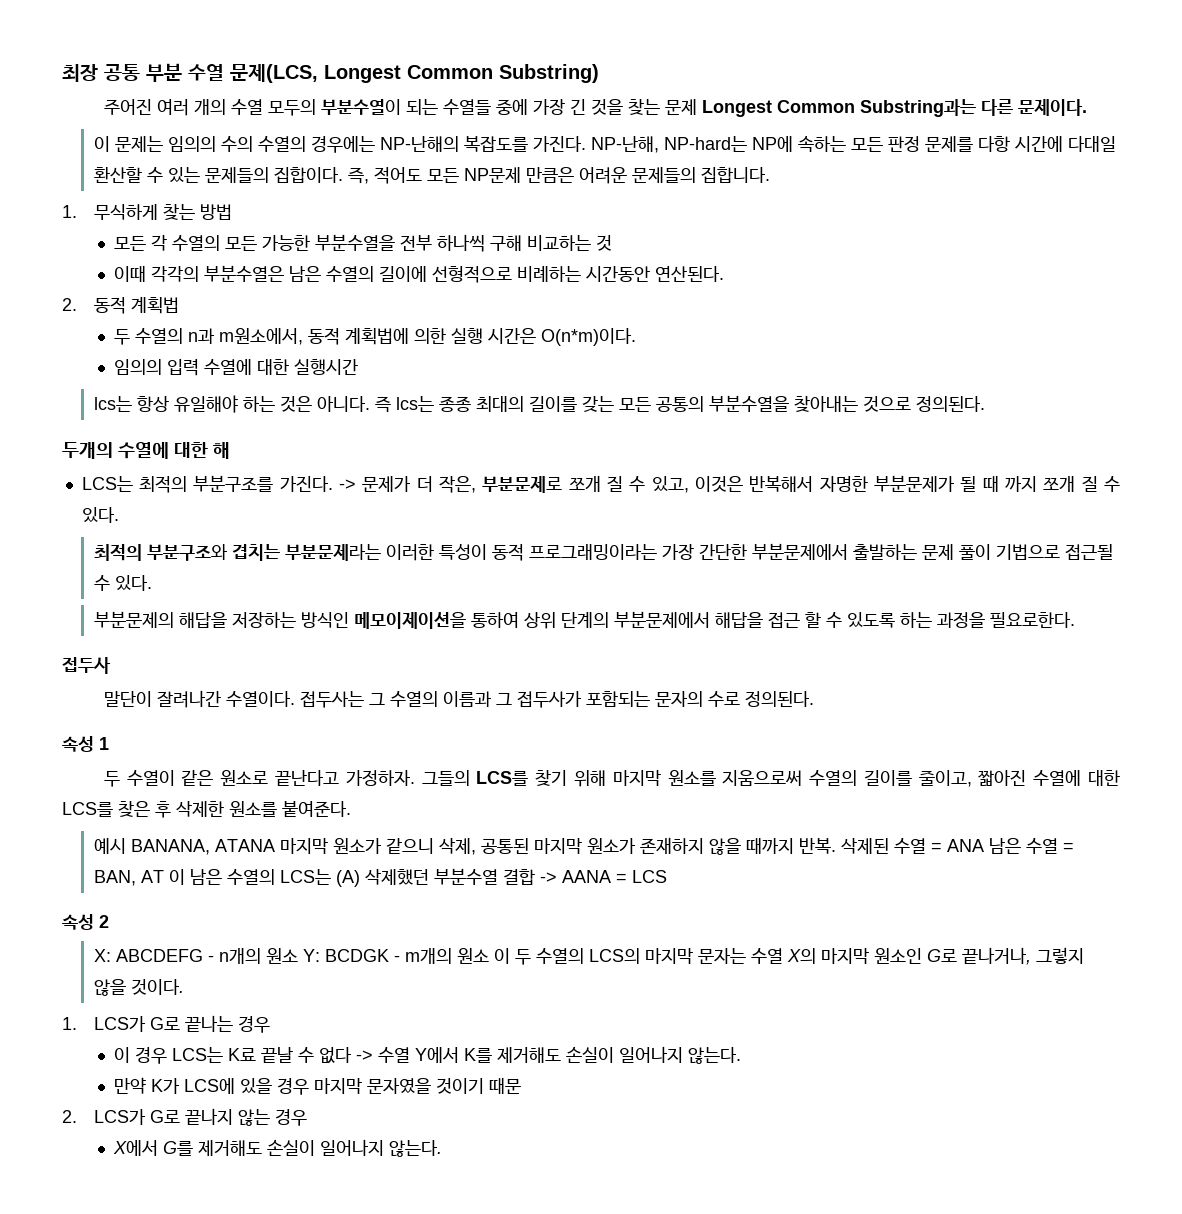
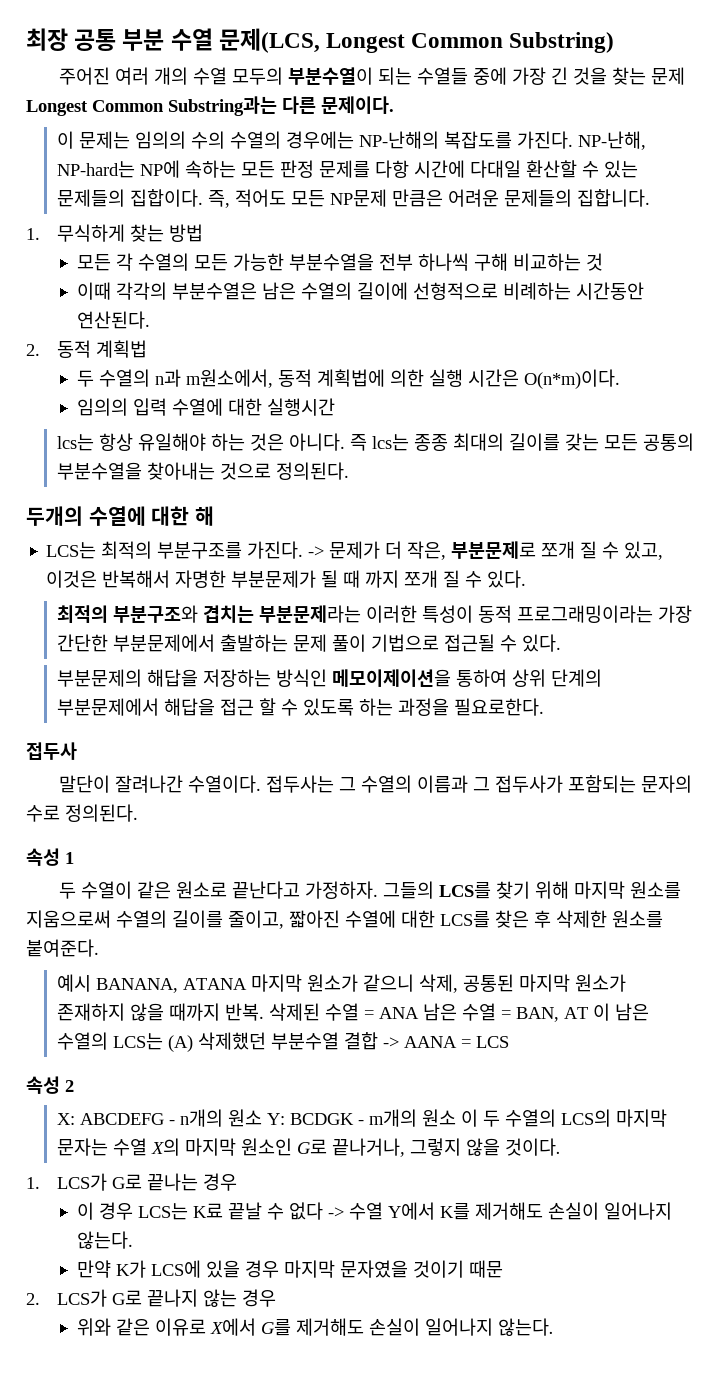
(308, 1117) none -> [77,1318,207,1336] 위와 같은 이유로

